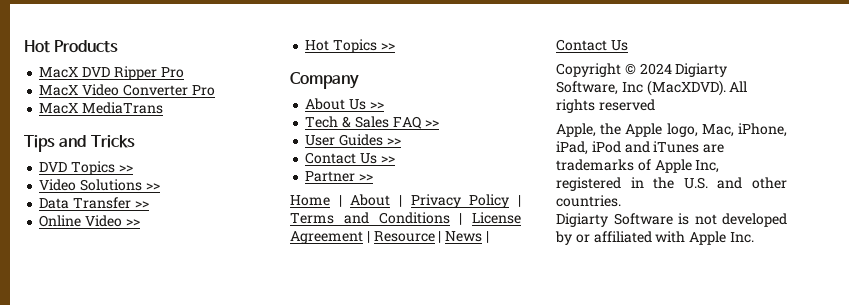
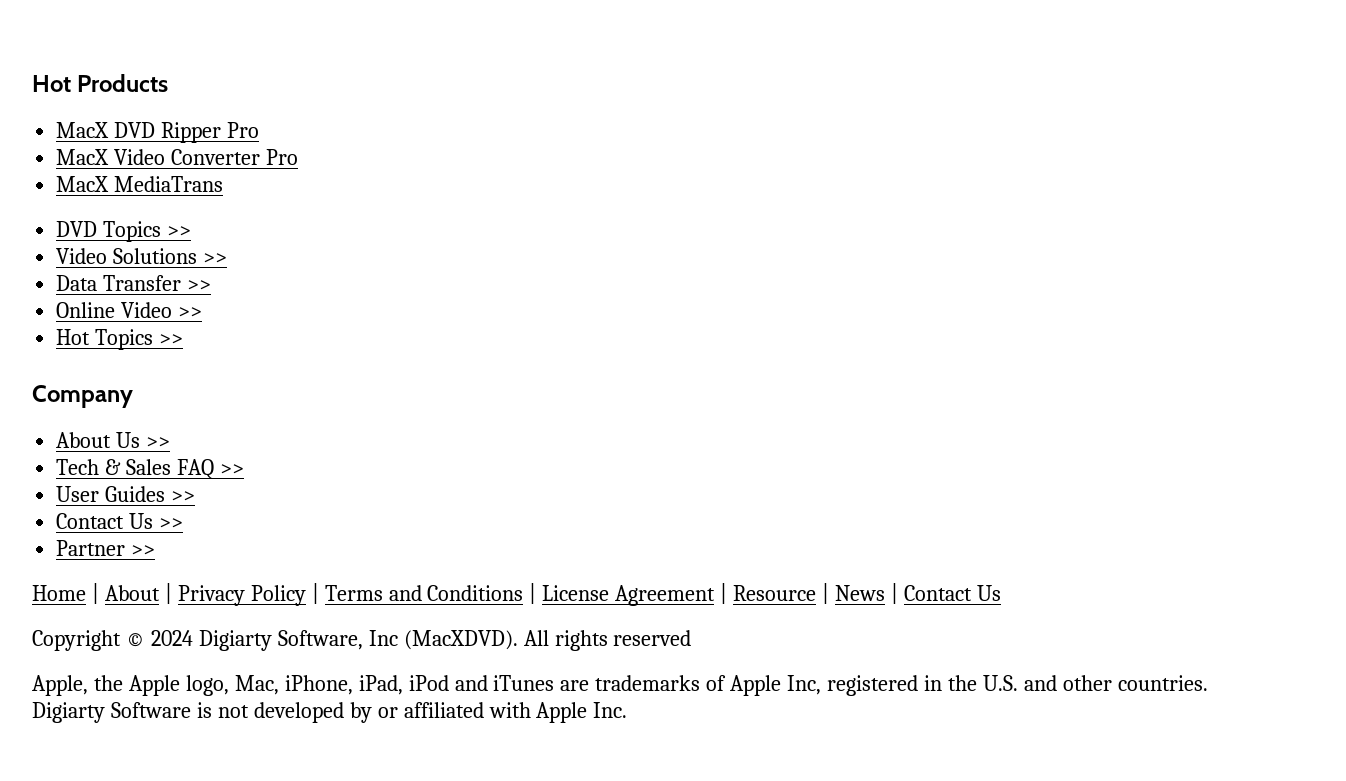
[24,135,135,152] // Tips and Tricks -> (224, 184) none

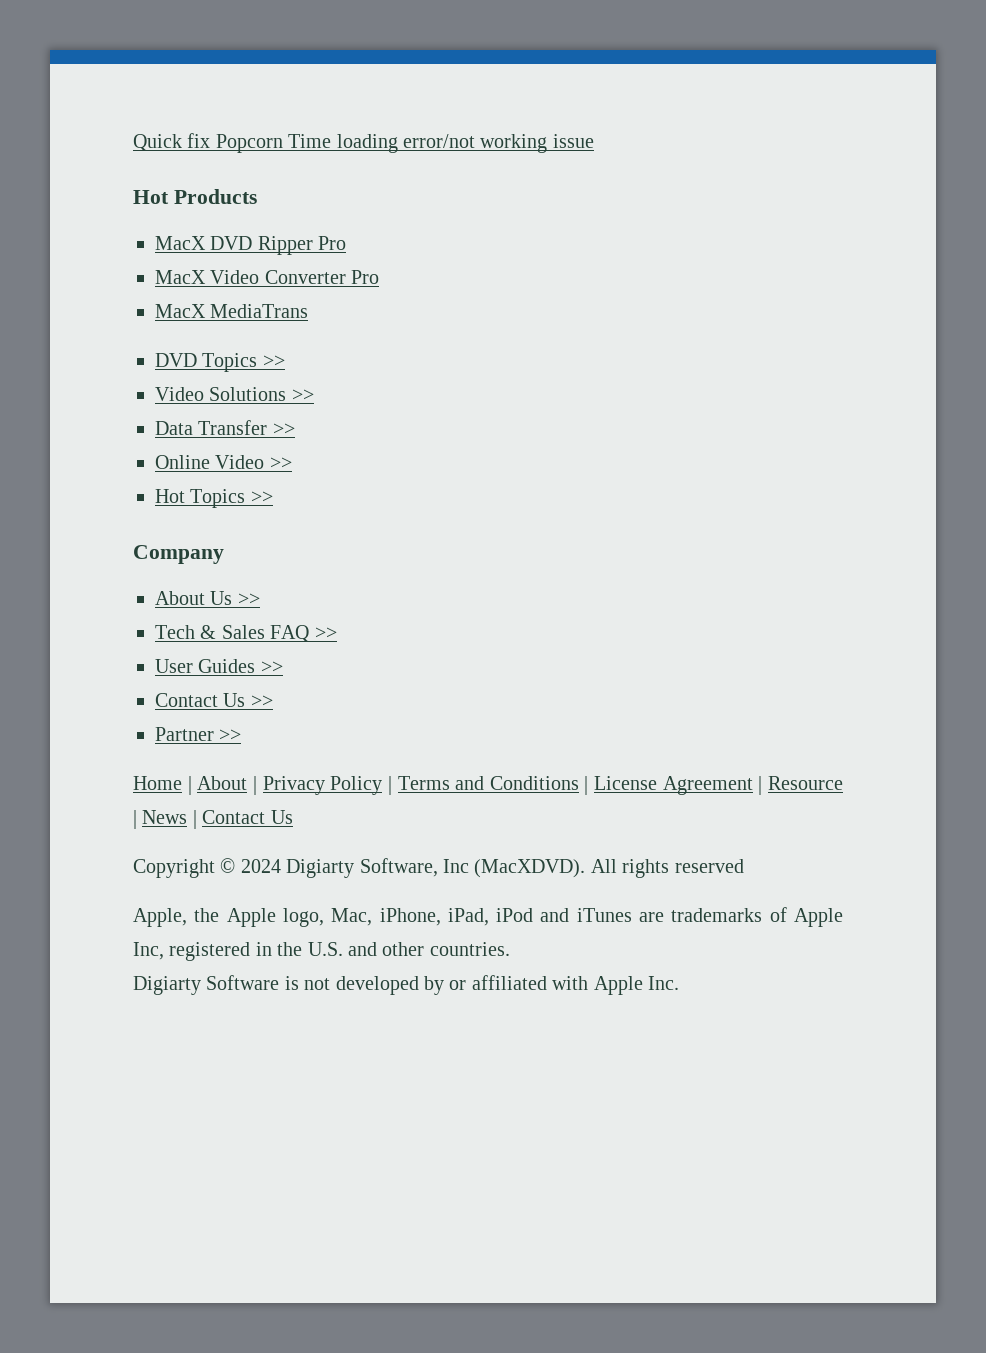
(32, 83) none -> [133,133,594,153] Quick fix Popcorn Time loading error/not working issue //

